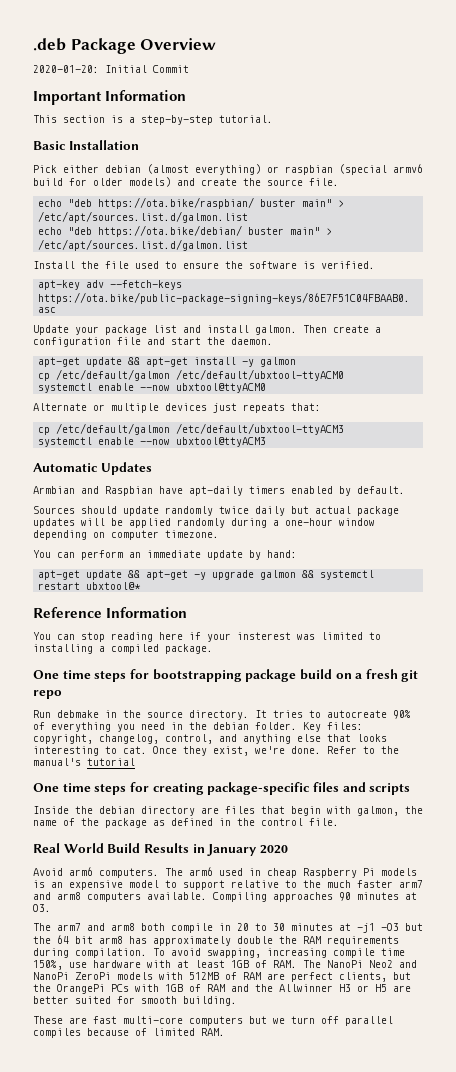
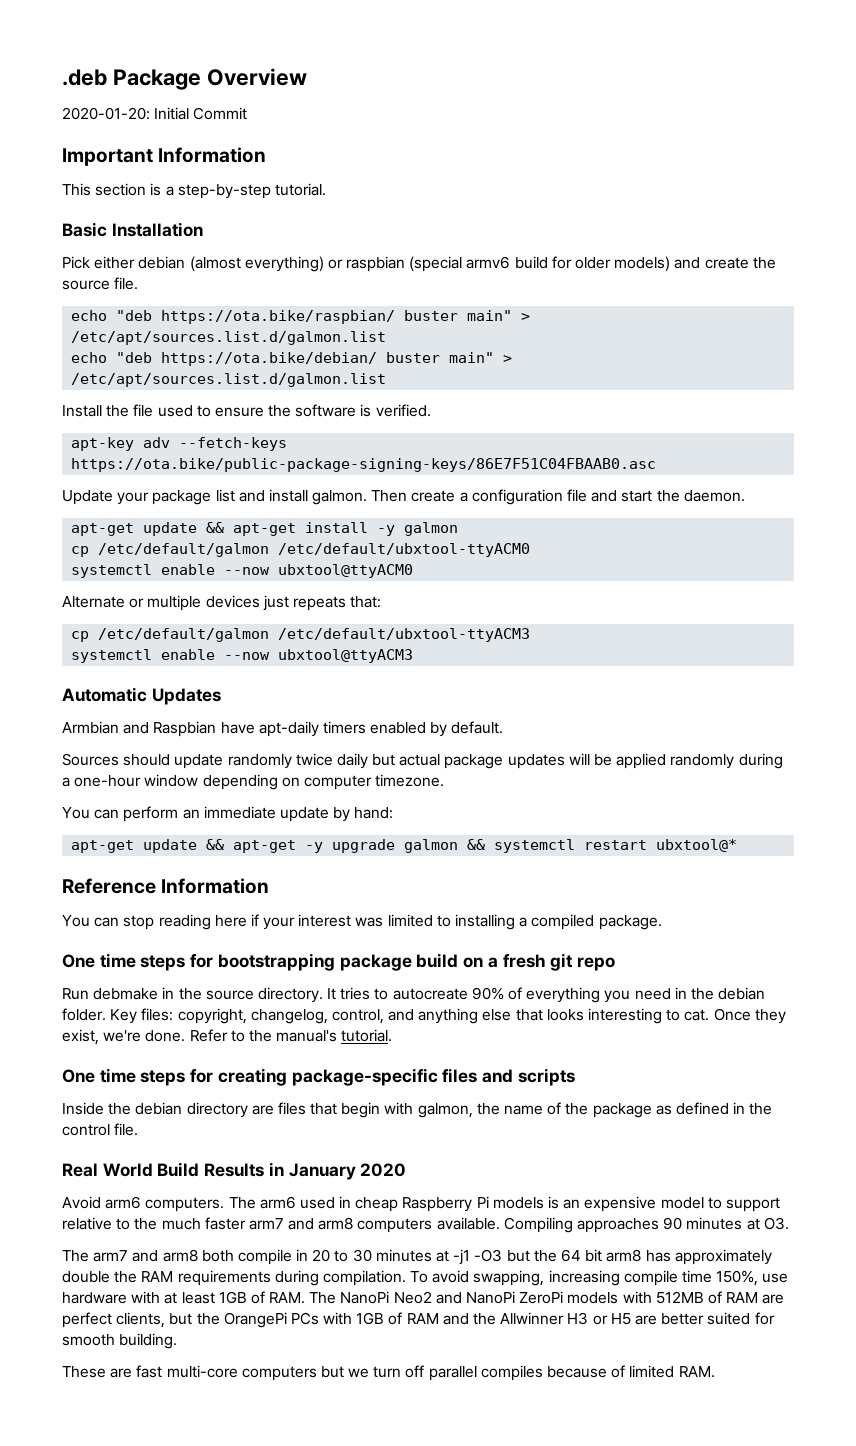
[237,632,291,640] insterest -> [298,914,352,927] interest
[87,758,135,766] tutorial -> [341,1029,393,1042] tutorial.

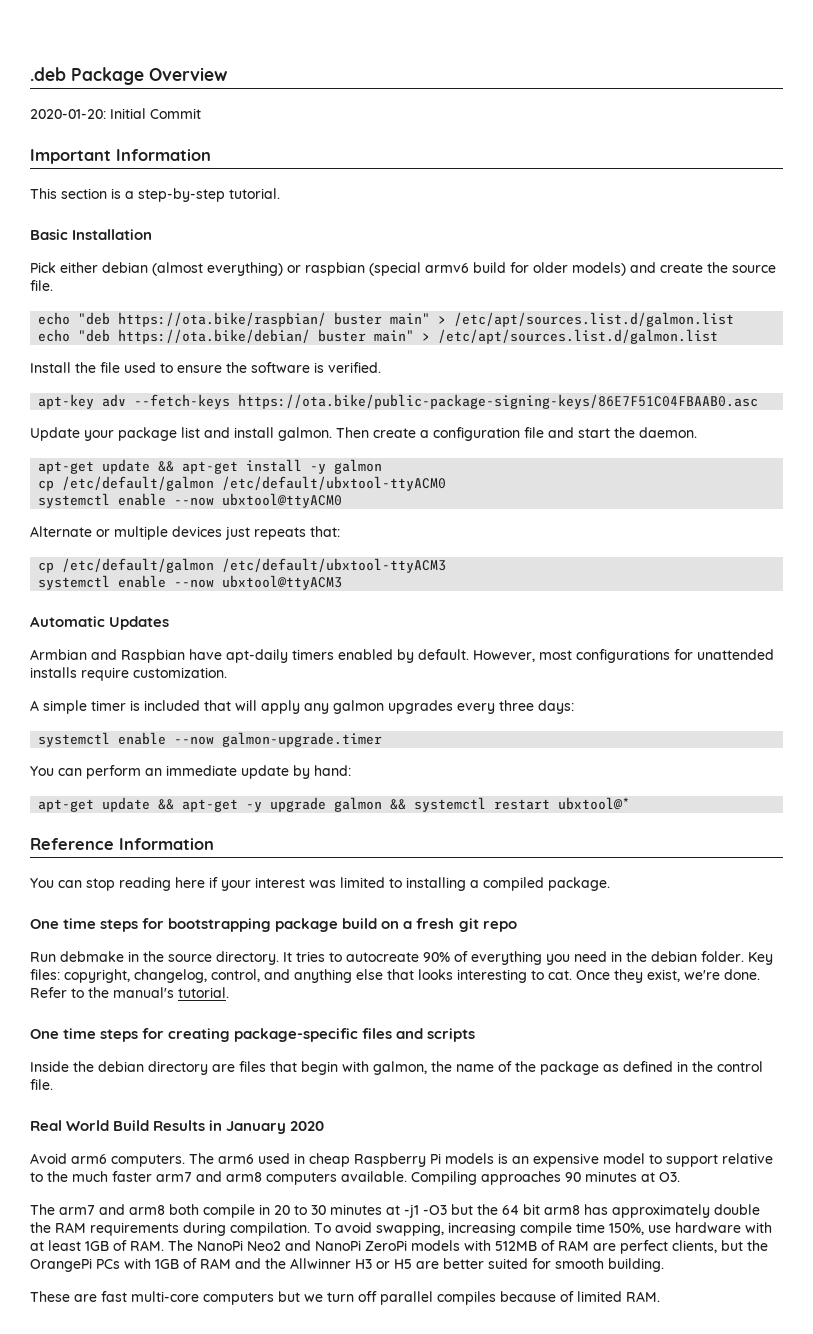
[62,753,783,769] [62,774,445,790] // Sources should update randomly twice daily but actual package updates will be applied randomly during a one-hour window depending on computer timezone. -> [473,649,774,663] [30,667,227,681] [30,700,574,714] [38,732,383,747] However, most configurations for unattended installs require customization. // A simple timer is included that will apply any galmon upgrades every three days: // systemctl enable --now galmon-upgrade.timer

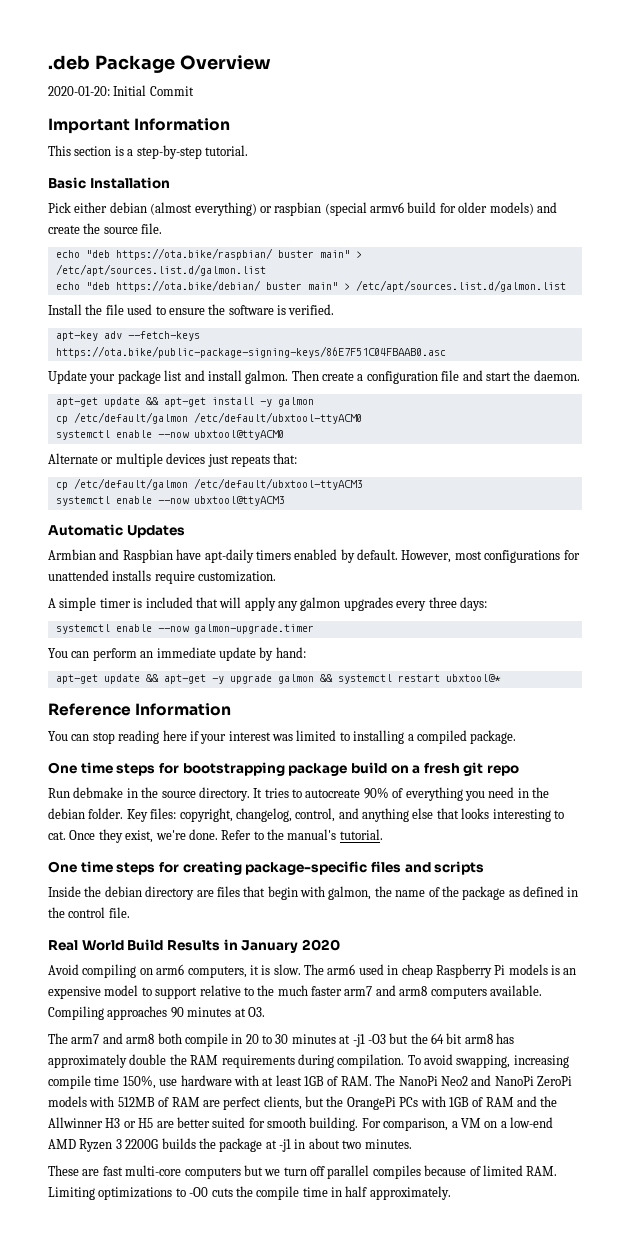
[71,1154,185,1167] arm6 computers. -> [82,964,301,978] compiling on arm6 computers, it is slow.
(664, 1265) none -> [361,1117,553,1131] [48,1138,412,1152] For comparison, a VM on a low-end AMD Ryzen 3 2200G builds the package at -j1 in about two minutes.
(660, 1296) none -> [48,1186,451,1200] Limiting optimizations to -O0 cuts the compile time in half approximately.

